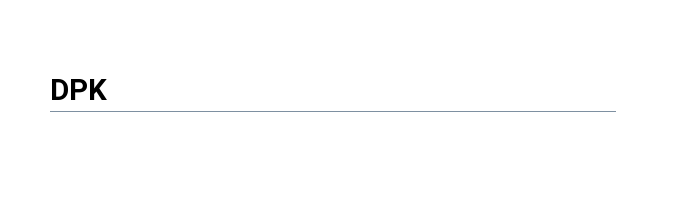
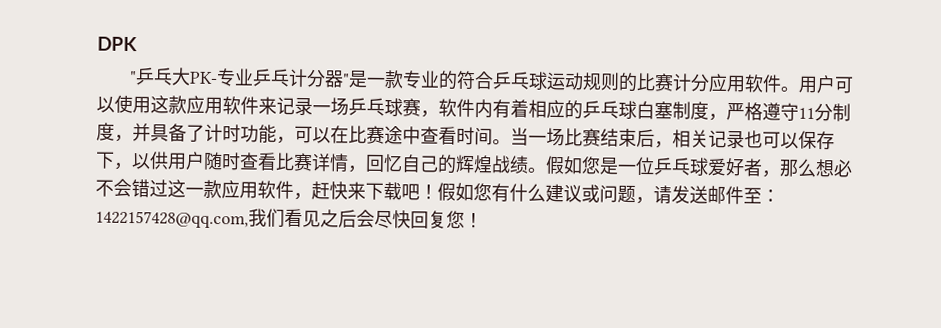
(107, 89) none -> [129,67,855,94] [96,94,851,122] [96,122,835,150] [95,151,853,178] [95,178,780,205] [95,208,483,229] // "乒乓大PK-专业乒乓计分器"是一款专业的符合乒乓球运动规则的比赛计分应用软件。用户可以使用这款应用软件来记录一场乒乓球赛，软件内有着相应的乒乓球白塞制度，严格遵守11分制度，并具备了计时功能，可以在比赛途中查看时间。当一场比赛结束后，相关记录也可以保存下，以供用户随时查看比赛详情，回忆自己的辉煌战绩。假如您是一位乒乓球爱好者，那么想必不会错过这一款应用软件，赶快来下载吧！假如您有什么建议或问题，请发送邮件至：1422157428@qq.com,我们看见之后会尽快回复您！

